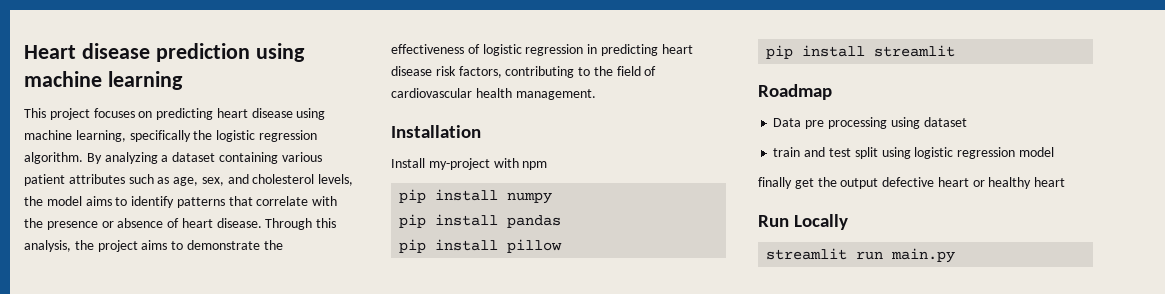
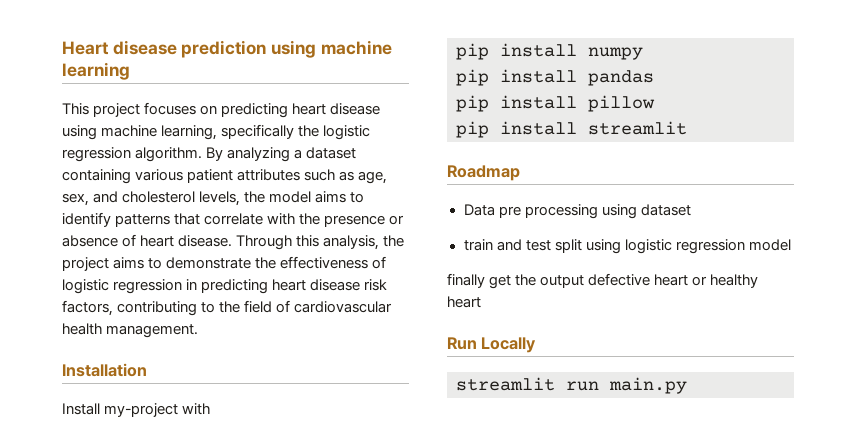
[522,161,548,170] npm -> (211, 409) none

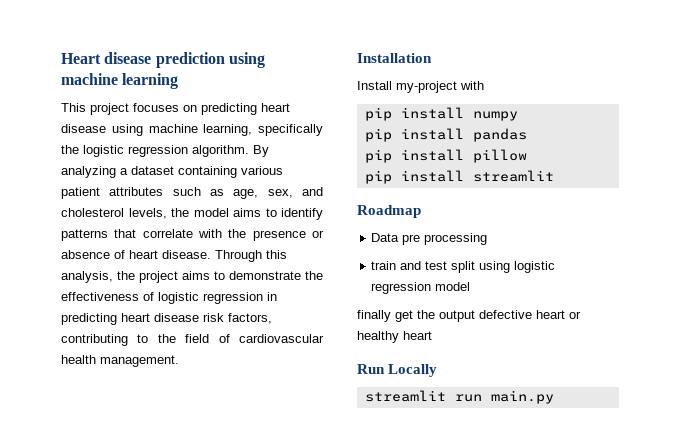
[601,204,691,219] using dataset -> (488, 239) none

